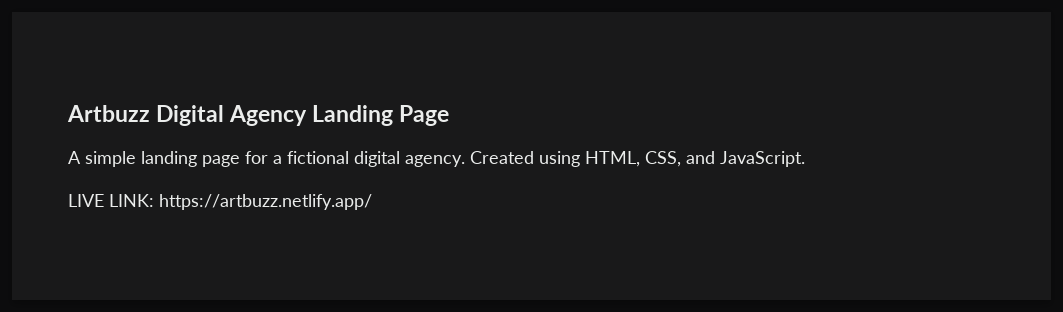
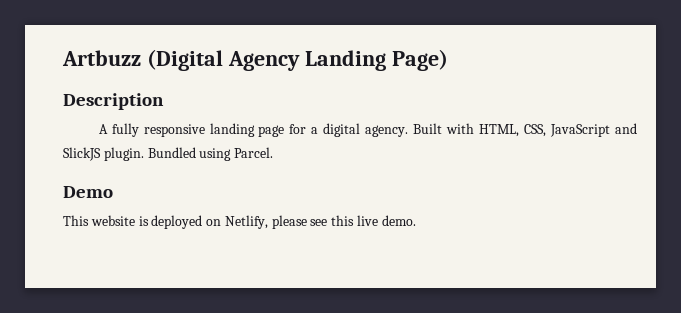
[156,105,225,126] Digital -> [146,49,223,71] (Digital
[399,105,450,126] Page -> [391,49,448,71] [63,93,164,110] Page) // Description
[85,151,136,167] simple -> [111,123,205,137] fully responsive
[287,151,349,164] fictional -> (319, 130) none
[470,151,805,167] [68,194,372,210] Created using HTML, CSS, and JavaScript. // LIVE LINK: https://artbuzz.netlify.app/ -> [413,123,638,137] [63,147,274,161] [63,186,113,198] [63,215,416,229] Built with HTML, CSS, JavaScript and SlickJS plugin. Bundled using Parcel. // Demo // This website is deployed on Netlify, please see this live demo.

